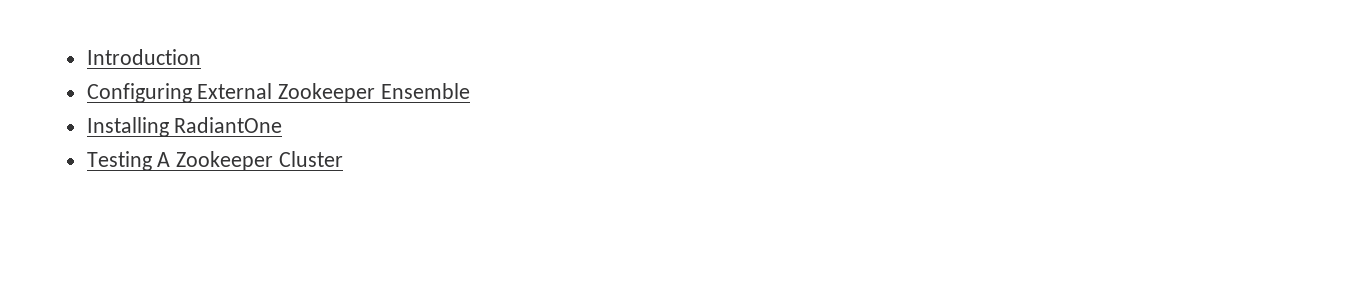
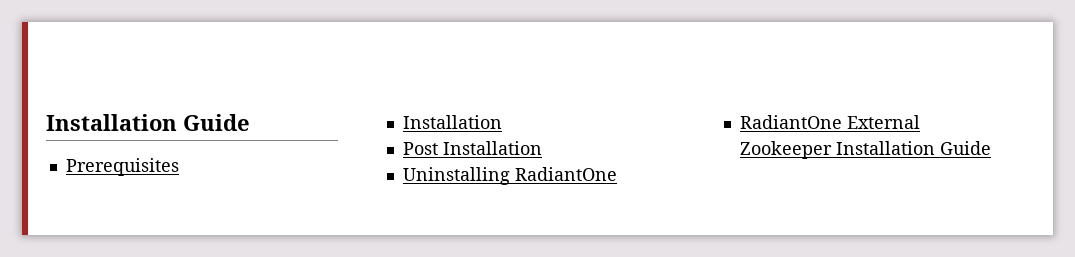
[86,49,201,65] [86,83,471,103] [86,117,283,137] [86,151,344,171] Introduction // Configuring External Zookeeper Ensemble // Installing RadiantOne // Testing A Zookeeper Cluster -> [46,114,250,131] [65,158,179,176] [402,115,502,129] [402,141,542,155] [402,167,617,185] [739,115,920,129] [739,141,991,159] Installation Guide // Prerequisites // Installation // Post Installation // Uninstalling RadiantOne // RadiantOne External Zookeeper Installation Guide

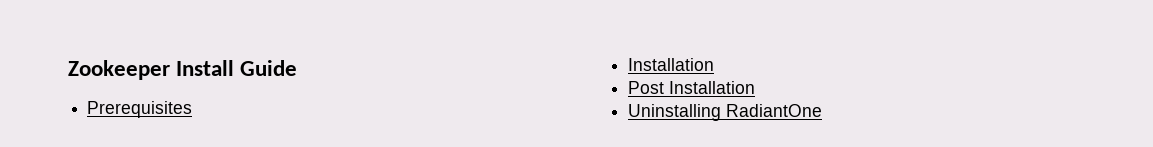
[46,114,177,131] Installation -> [68,60,235,80] Zookeeper Install
[739,115,920,129] [739,141,991,159] // RadiantOne External Zookeeper Installation Guide -> (823, 110) none

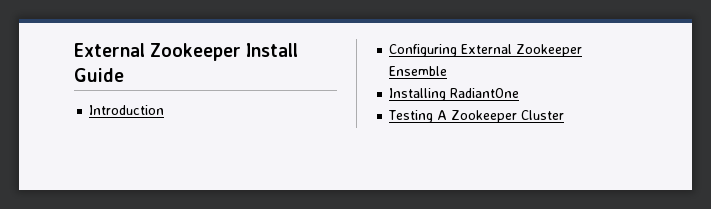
(68, 70) none -> [74,43,145,57] External
[87,101,193,118] [628,58,715,71] [628,81,756,94] [628,104,823,121] Prerequisites // Installation // Post Installation // Uninstalling RadiantOne -> [89,105,165,115] [389,44,583,57] [389,66,448,76] [389,88,520,101] [388,110,565,123] Introduction // Configuring External Zookeeper Ensemble // Installing RadiantOne // Testing A Zookeeper Cluster

